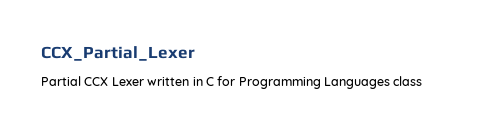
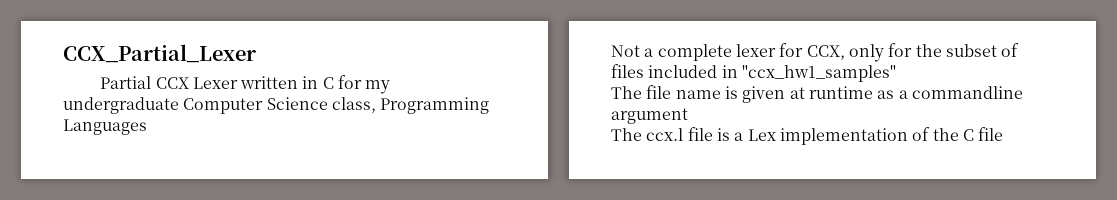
[238,76,423,89] Programming Languages class -> [365,80,391,94] [63,97,490,114] [63,119,147,135] [611,43,1020,62] [611,64,896,82] [611,85,1023,103] [611,108,688,124] [611,127,1004,145] my undergraduate Computer Science class, Programming Languages // Not a complete lexer for CCX, only for the subset of files included in "ccx_hw1_samples" // The file name is given at runtime as a commandline argument // The ccx.l file is a Lex implementation of the C file

